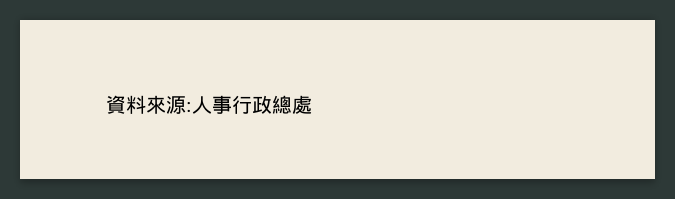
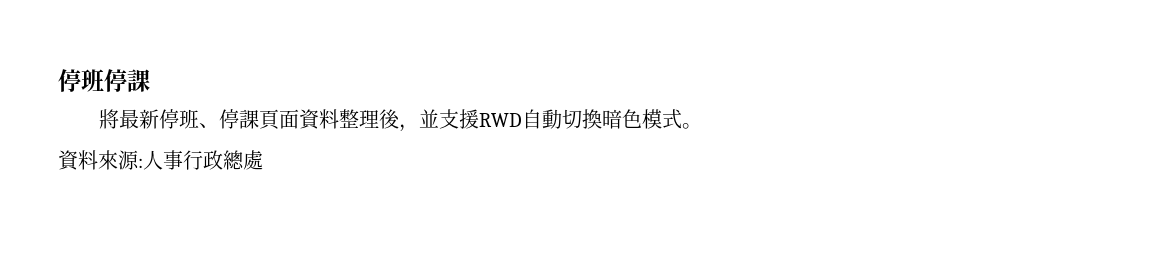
(106, 104) none -> [58,69,150,92] [99,109,703,132] 停班停課 // 將最新停班、停課頁面資料整理後，並支援RWD自動切換暗色模式。 //

